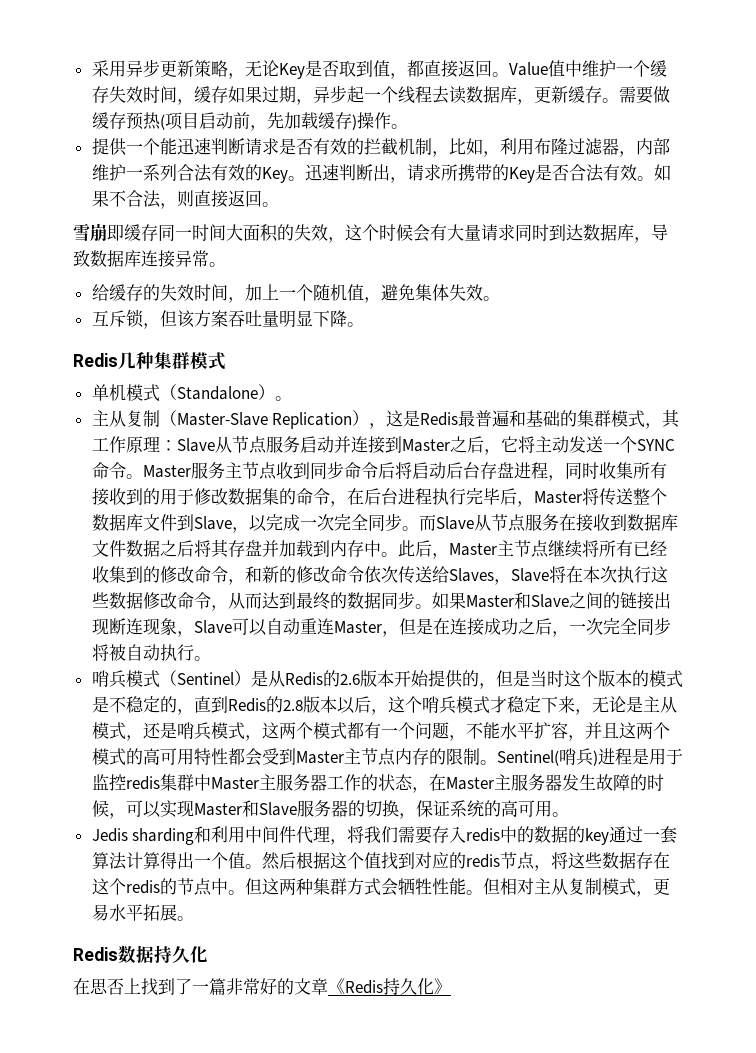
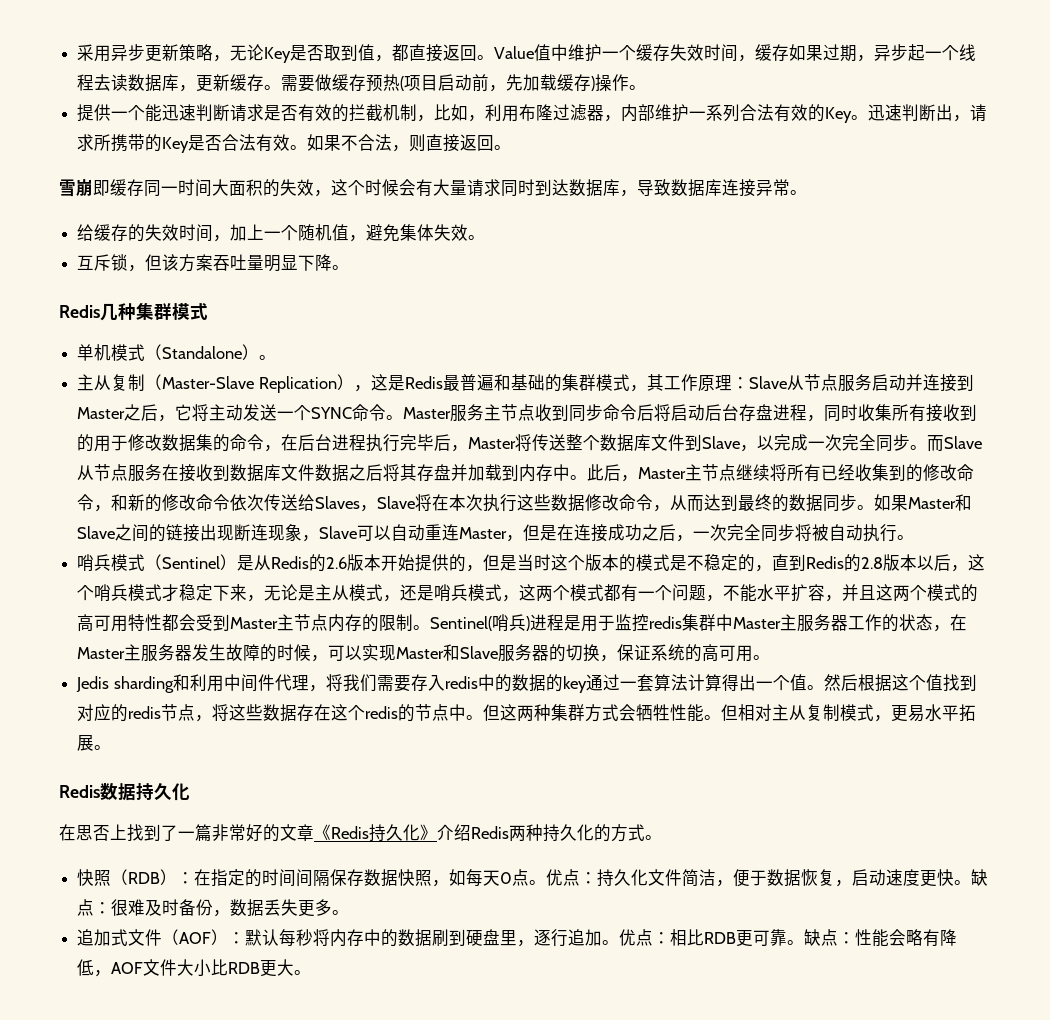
(451, 986) none -> [437,824,662,842] [77,869,989,887] [77,899,350,917] [77,929,958,947] [77,959,312,977] 介绍Redis两种持久化的方式。 // 快照（RDB）：在指定的时间间隔保存数据快照，如每天0点。优点：持久化文件简洁，便于数据恢复，启动速度更快。缺点：很难及时备份，数据丢失更多。 // 追加式文件（AOF）：默认每秒将内存中的数据刷到硬盘里，逐行追加。优点：相比RDB更可靠。缺点：性能会略有降低，AOF文件大小比RDB更大。

